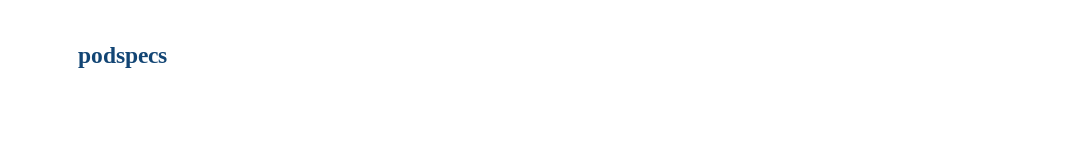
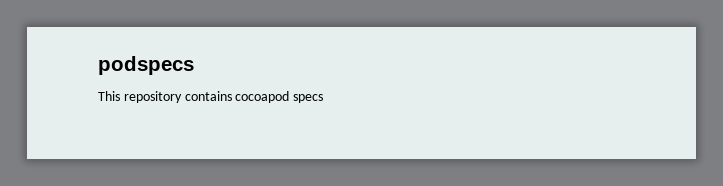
(167, 57) none -> [98,91,324,103] // This repository contains cocoapod specs

